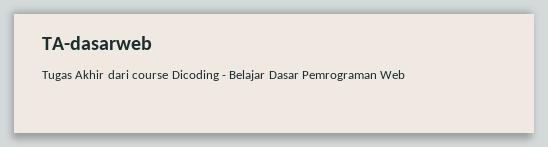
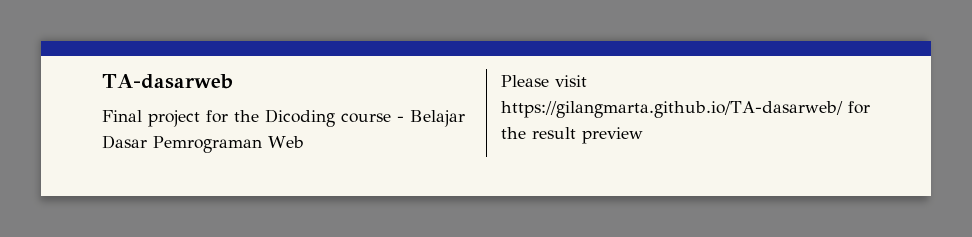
[42,70,219,81] Tugas Akhir dari course Dicoding -> [102,109,391,127] Final project for the Dicoding course
(406, 74) none -> [501,75,587,87] [501,101,870,118] [501,127,643,144] // Please visit https://gilangmarta.github.io/TA-dasarweb/ for the result preview

